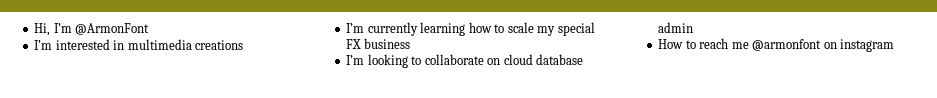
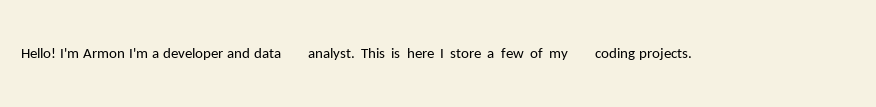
[34,23,150,36] [34,39,244,50] [346,22,595,36] [346,38,410,49] [346,54,584,68] [658,22,694,33] [658,38,895,52] Hi, I’m @ArmonFont // I’m interested in multimedia creations // I’m currently learning how to scale my special FX business // I’m looking to collaborate on cloud database admin // How to reach me @armonfont on instagram -> [21,48,692,60] Hello! I'm Armon I'm a developer and data analyst. This is here I store a few of my coding projects.

